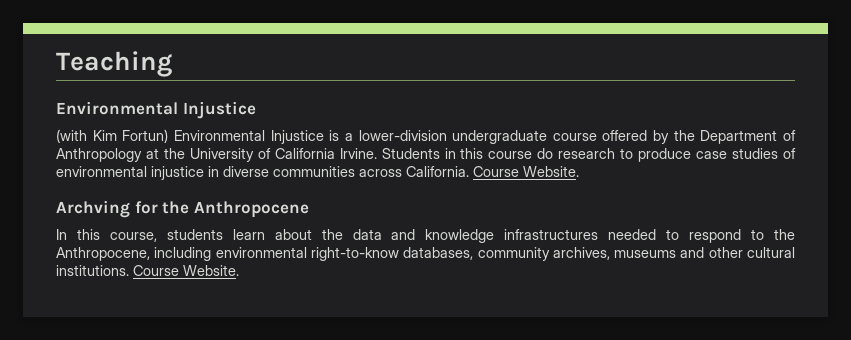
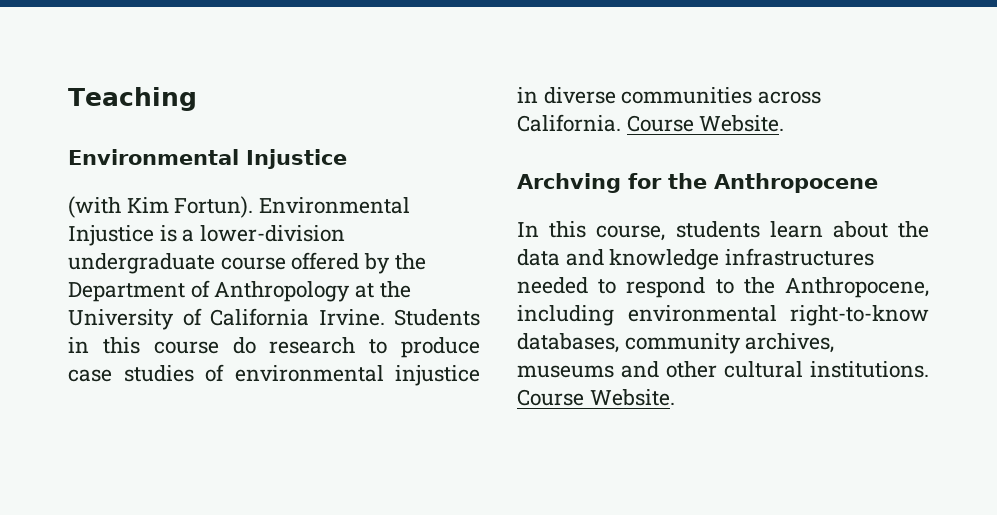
[122,129,169,143] Fortun) -> [174,196,254,218] Fortun).

